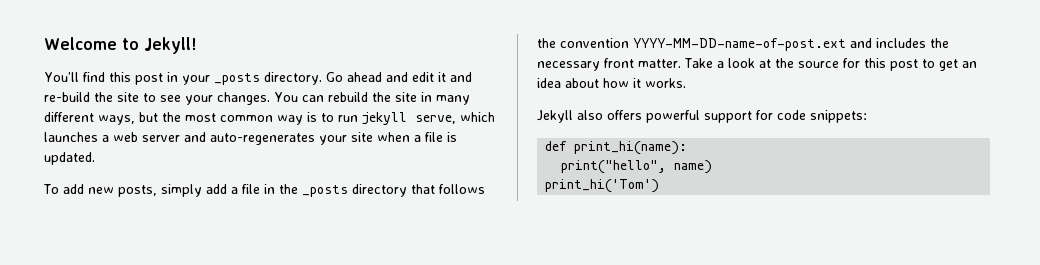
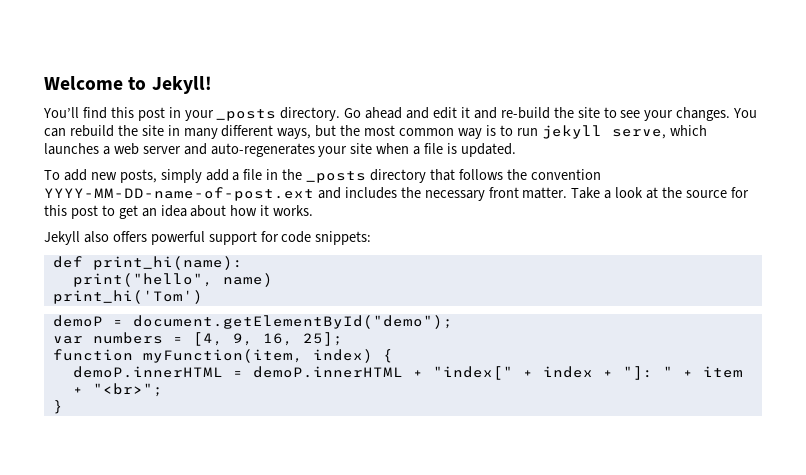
(660, 186) none -> [52,315,453,329] [52,332,343,346] [52,349,393,363] [72,366,743,380] [72,383,163,397] [52,400,63,414] // demoP = document.getElementById("demo"); // var numbers = [4, 9, 16, 25]; // function myFunction(item, index) { // demoP.innerHTML = demoP.innerHTML + "index[" + index + "]: " + item + "<br>"; // }

